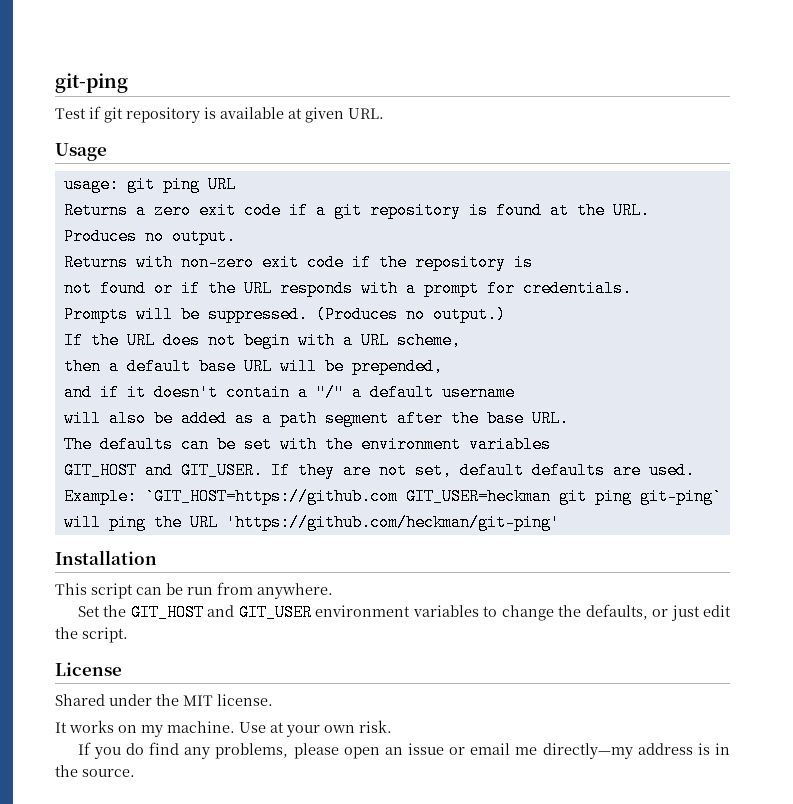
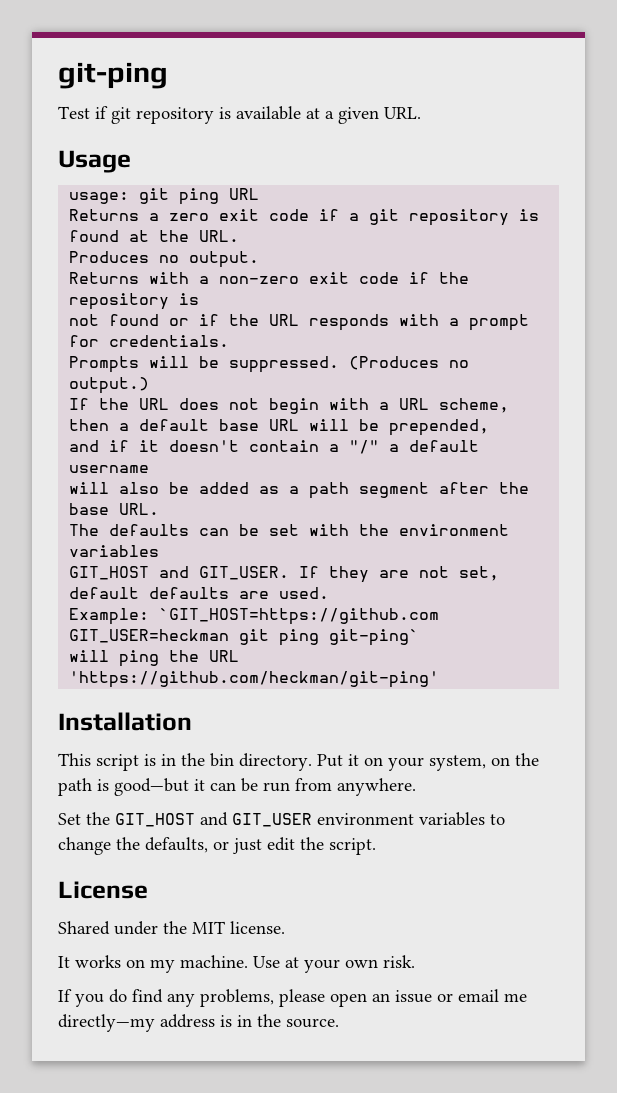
(302, 113) none -> [325,111,334,119] a
(173, 262) none -> [199,276,210,284] a
(133, 591) none -> [144,753,539,771] [58,778,205,796] is in the bin directory. Put it on your system, on the path is good—but it

